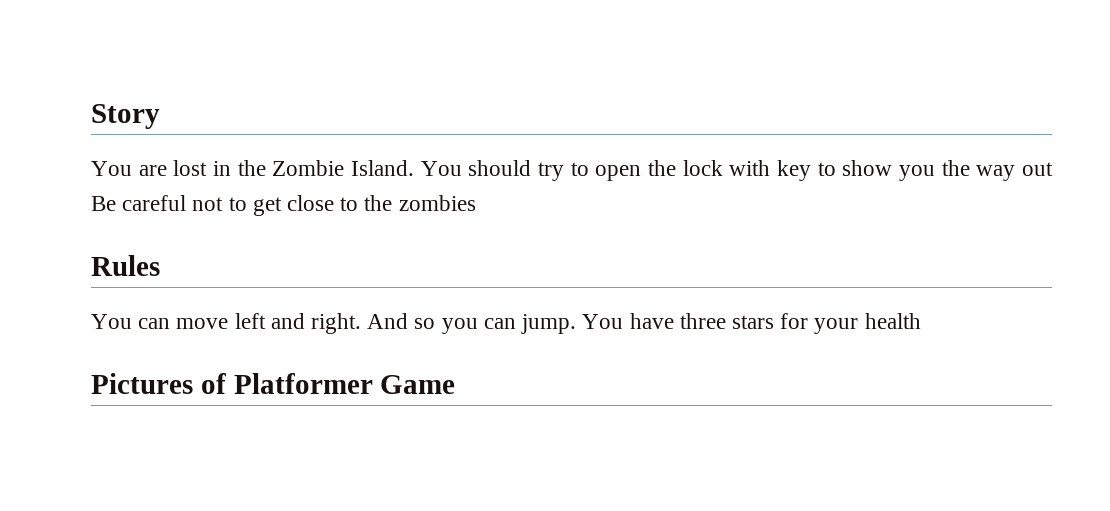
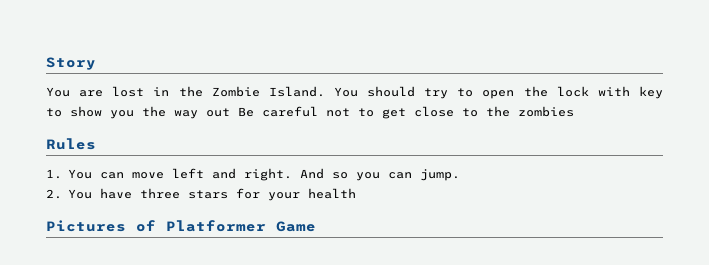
(160, 265) none -> [46,169,62,179] 1.
(577, 324) none -> [46,189,62,199] // 2.

